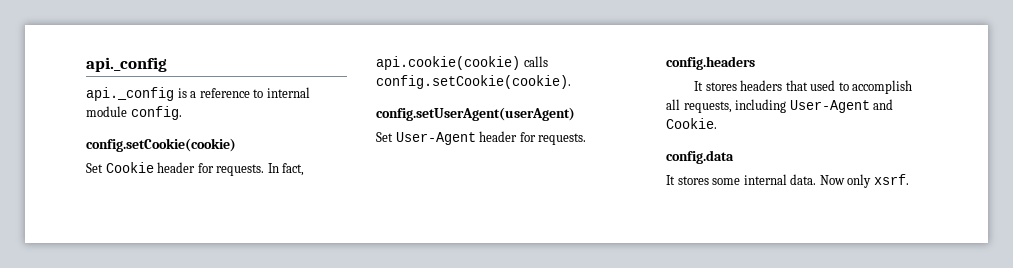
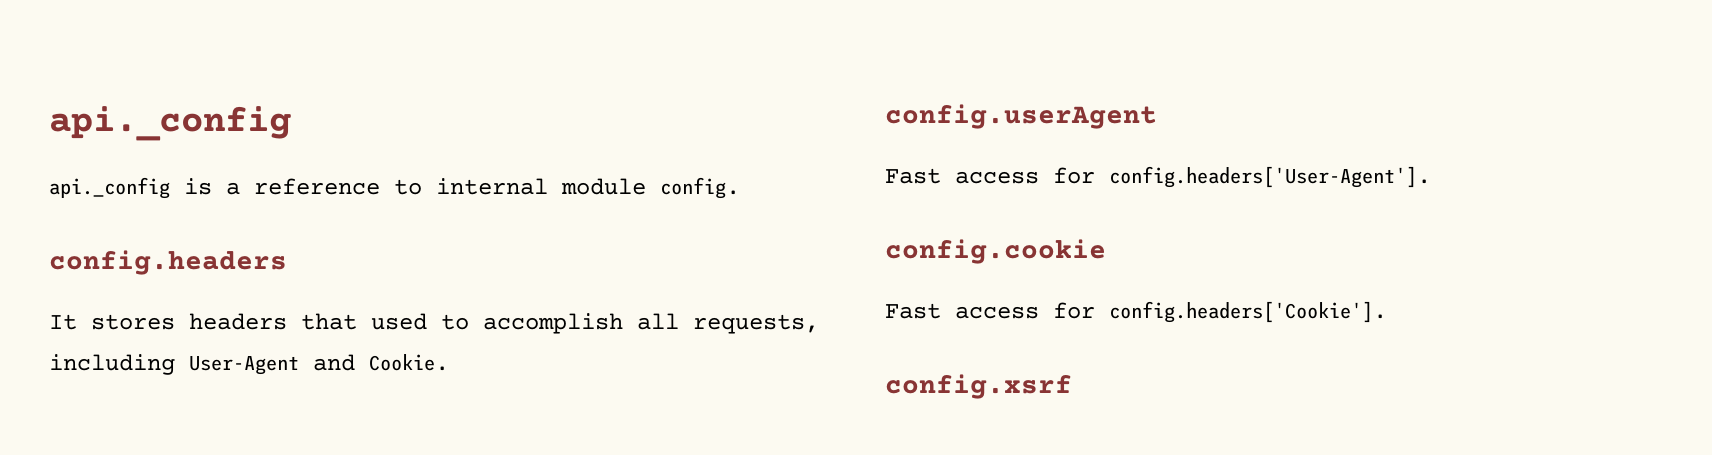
[86,138,236,152] [86,162,305,176] [376,56,548,70] [376,75,571,89] [376,107,575,121] [376,131,587,145] // config.setCookie(cookie) // Set Cookie header for requests. In fact, api.cookie(cookie) calls config.setCookie(cookie). // config.setUserAgent(userAgent) // Set User-Agent header for requests. -> (740, 188) none
[666,150,734,164] [666,174,909,188] config.data // It stores some internal data. Now only xsrf. -> [885,104,1157,129] [885,166,1431,188] [885,239,1106,264] [885,301,1387,323] [885,374,1072,399] config.userAgent // Fast access for config.headers['User-Agent']. // config.cookie // Fast access for config.headers['Cookie']. // config.xsrf

